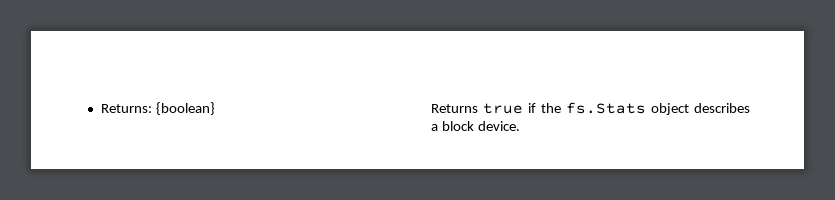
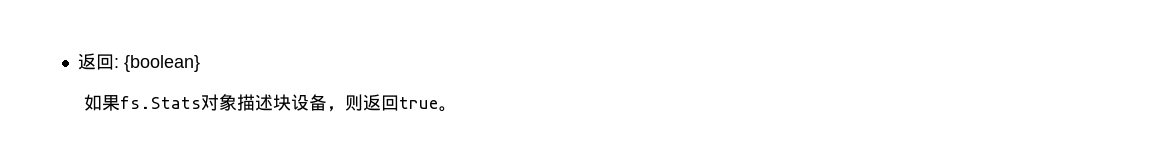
[100,104,152,113] Returns: -> [77,53,119,70] 返回:
[431,102,750,115] [431,121,520,131] Returns true if the fs.Stats object describes a block device. -> [83,94,457,112] 如果fs.Stats对象描述块设备，则返回true。

